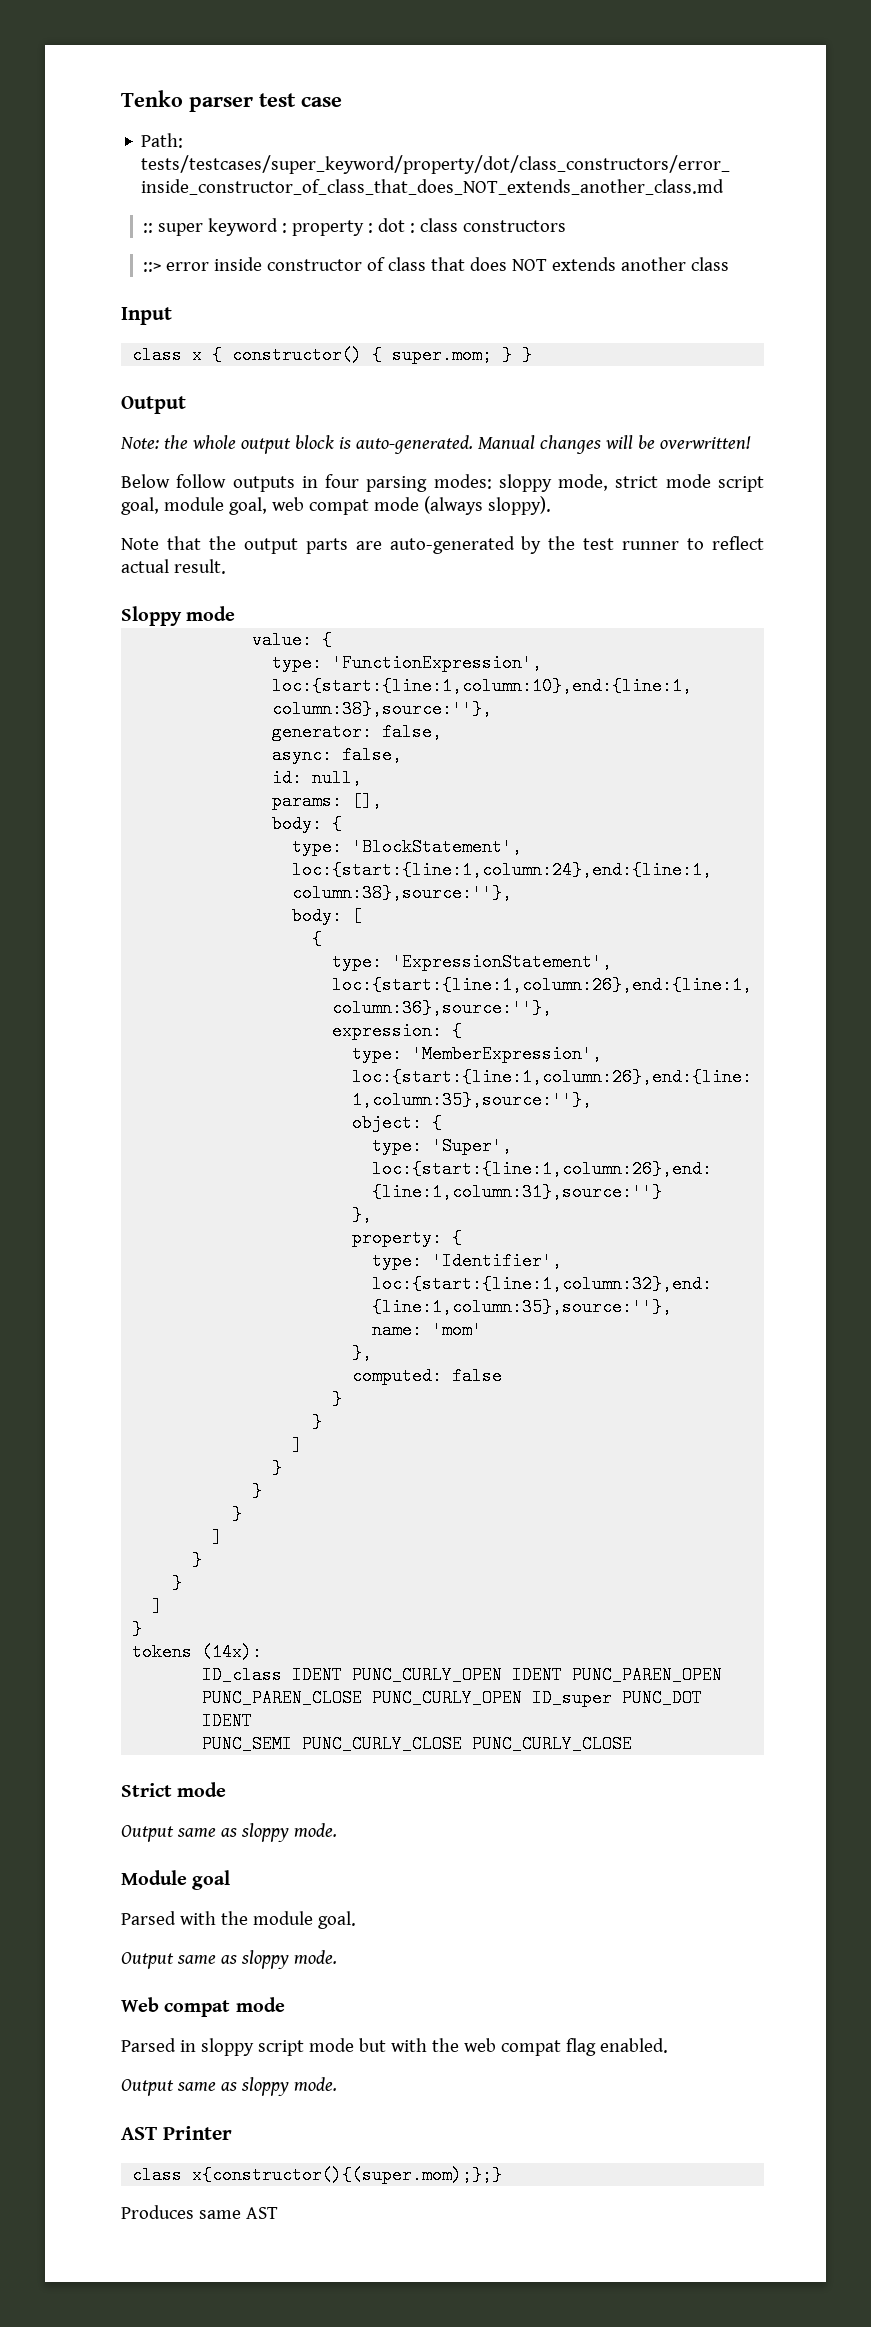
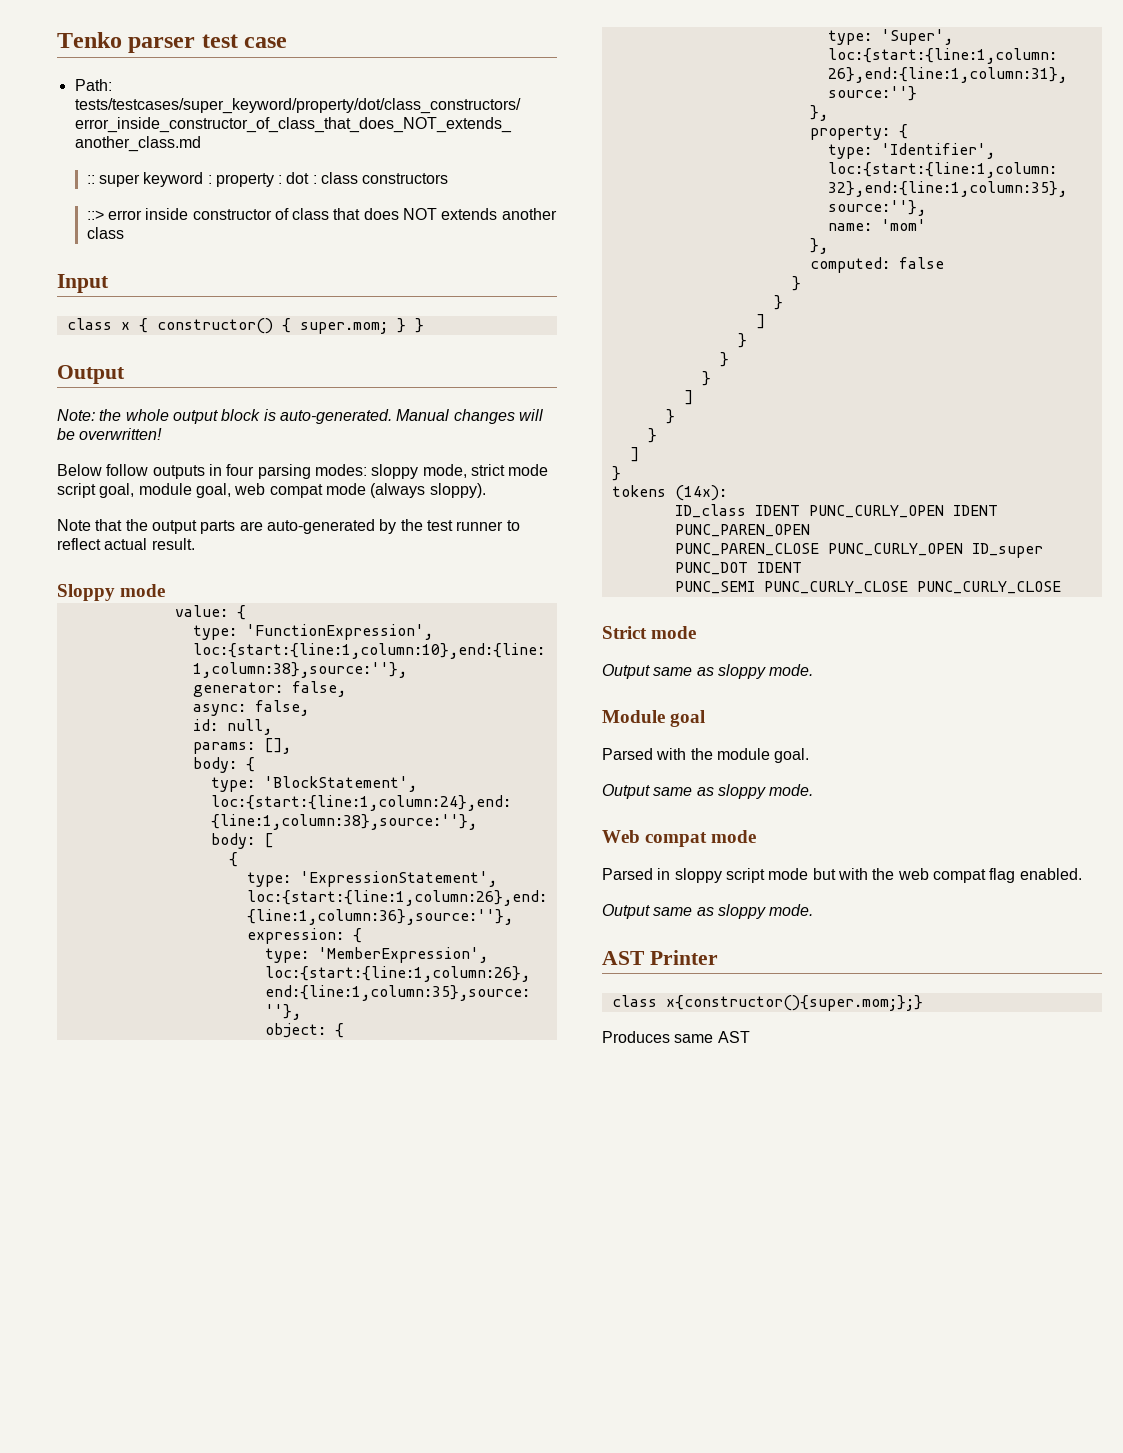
[192,2166,503,2184] x{constructor(){(super.mom);};} -> [665,995,923,1011] x{constructor(){super.mom;};}

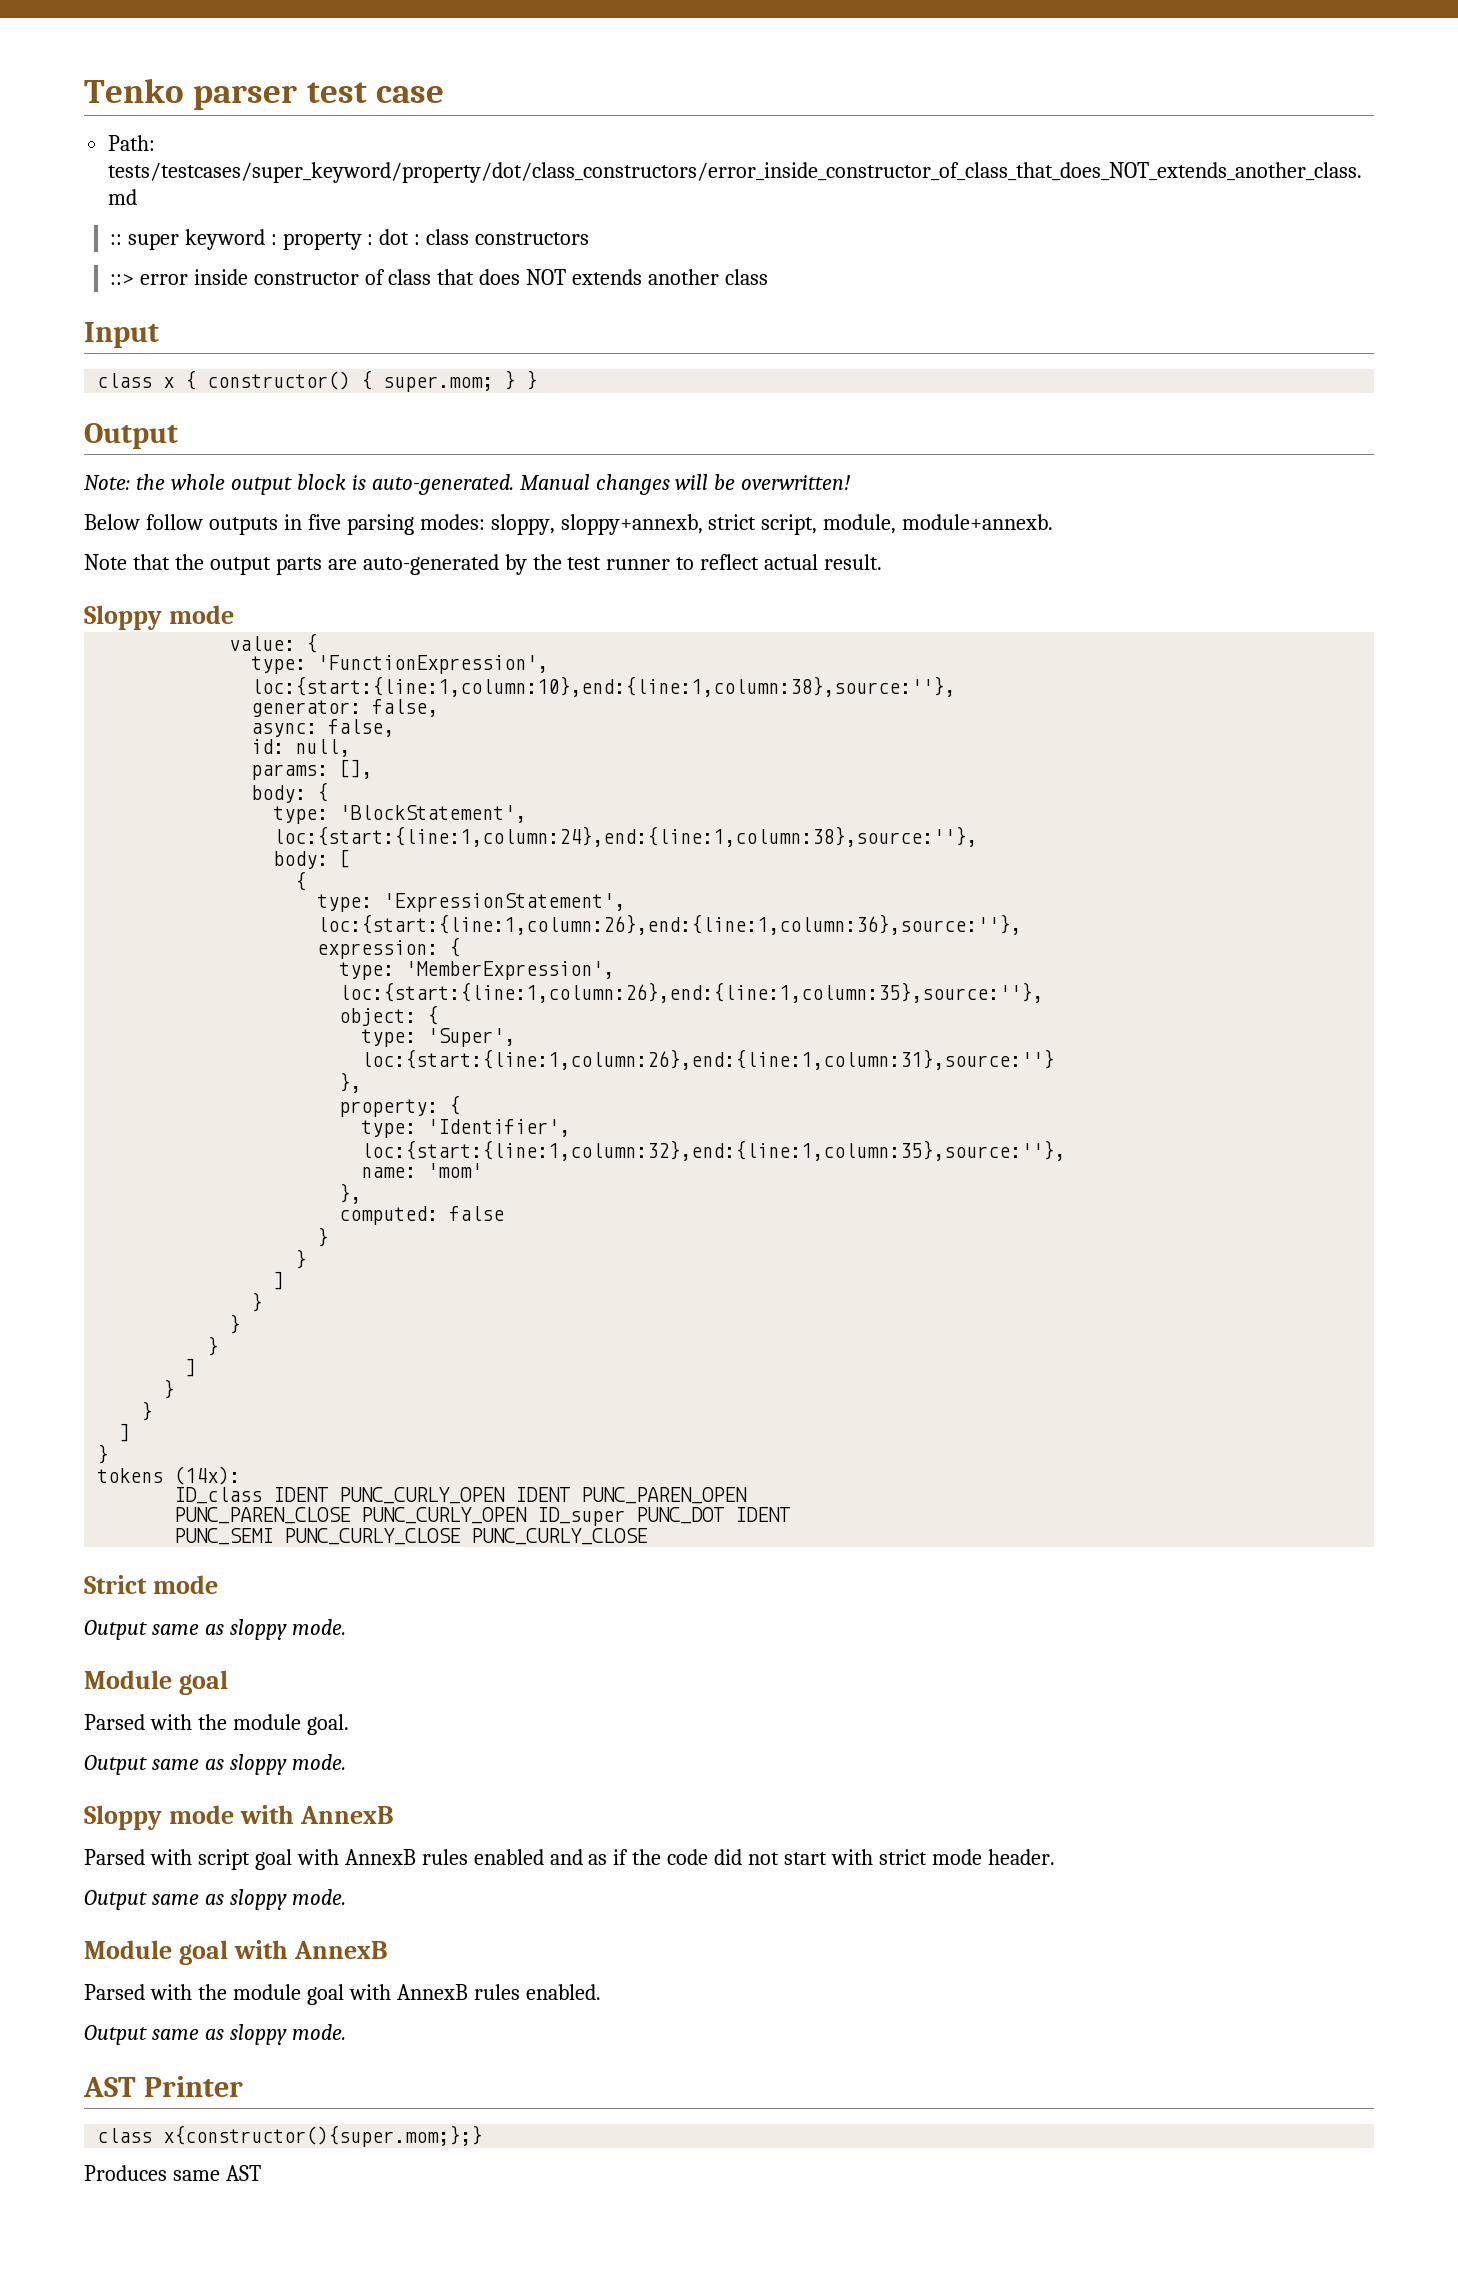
[226,464,255,476] four -> [307,514,341,530] five
[371,464,549,479] [57,483,486,498] sloppy mode, strict mode script goal, module goal, web compat mode (always sloppy). -> [490,514,1054,535] sloppy, sloppy+annexb, strict script, module, module+annexb.
[602,830,757,847] [602,868,1016,883] Web compat mode // Parsed in sloppy script mode but with the web compat flag -> [84,1805,393,1830] [84,1849,1055,1870] [84,1889,346,1910] [84,1940,387,1965] [84,1984,520,2005] Sloppy mode with AnnexB // Parsed with script goal with AnnexB rules enabled and as if the code did not start with strict mode header. // Output same as sloppy mode. // Module goal with AnnexB // Parsed with the module goal with AnnexB rules

